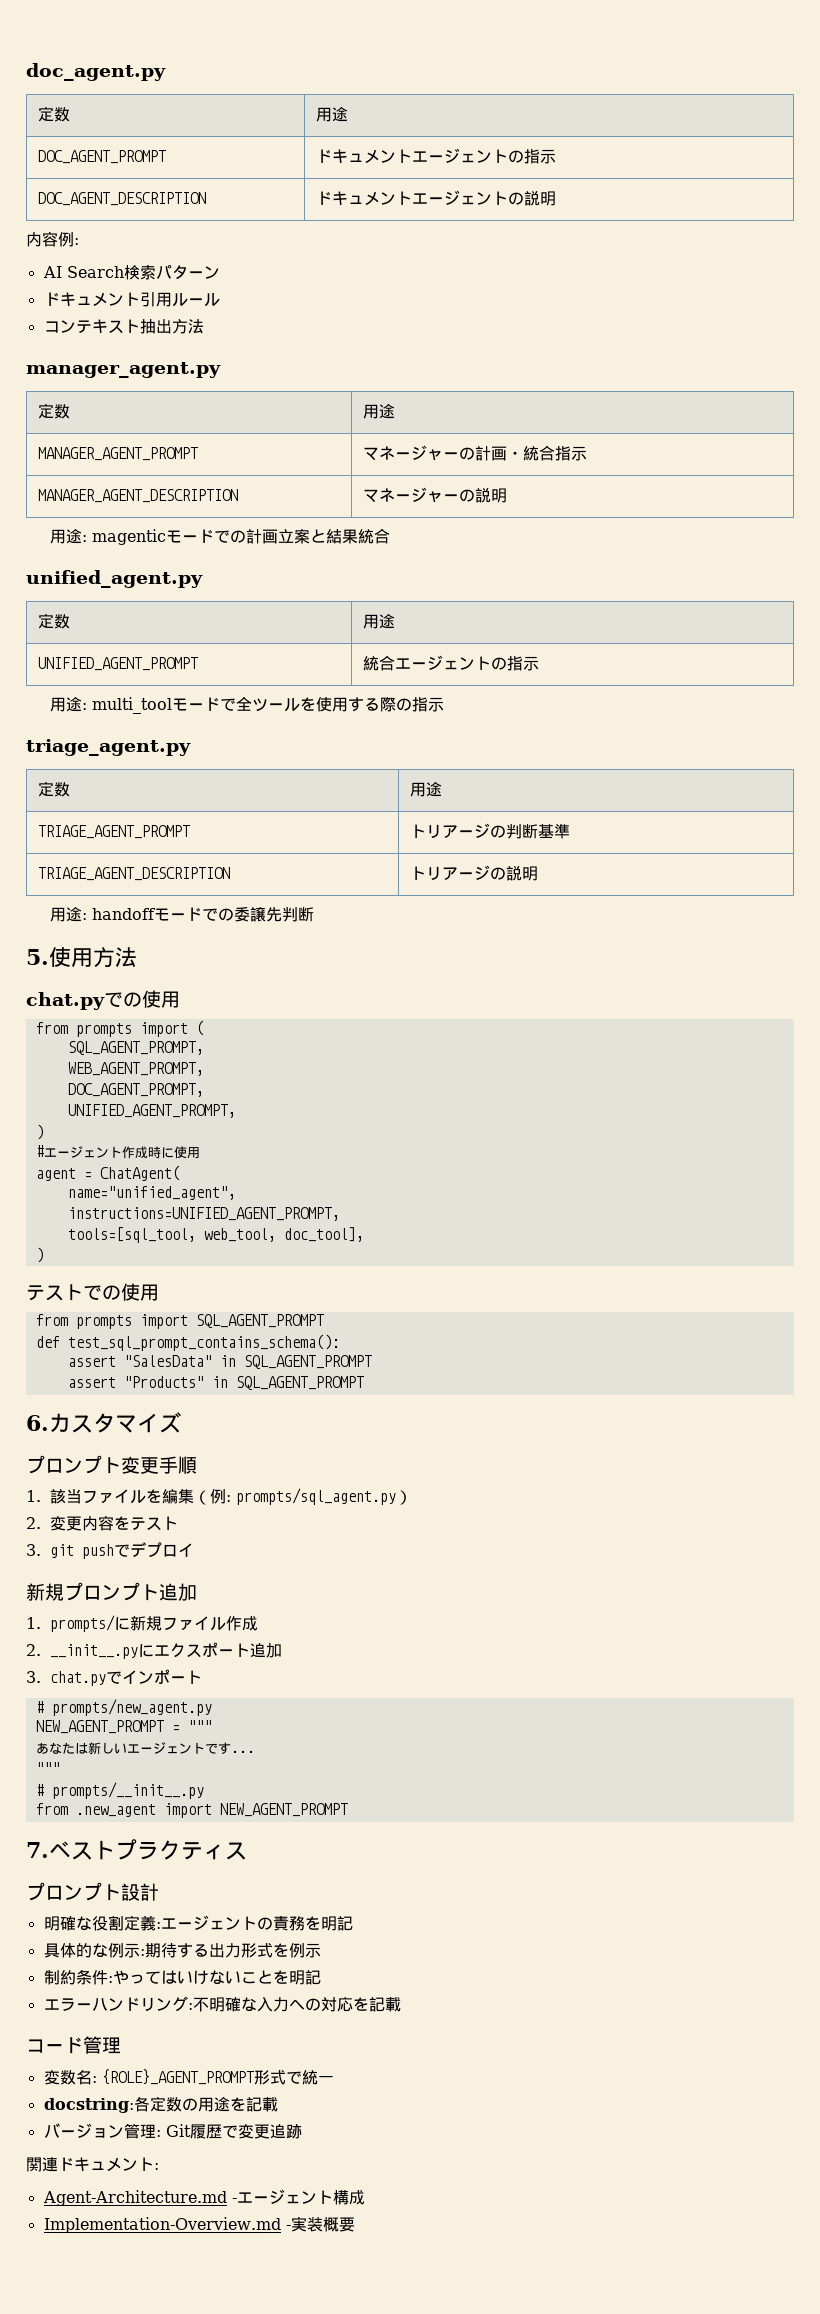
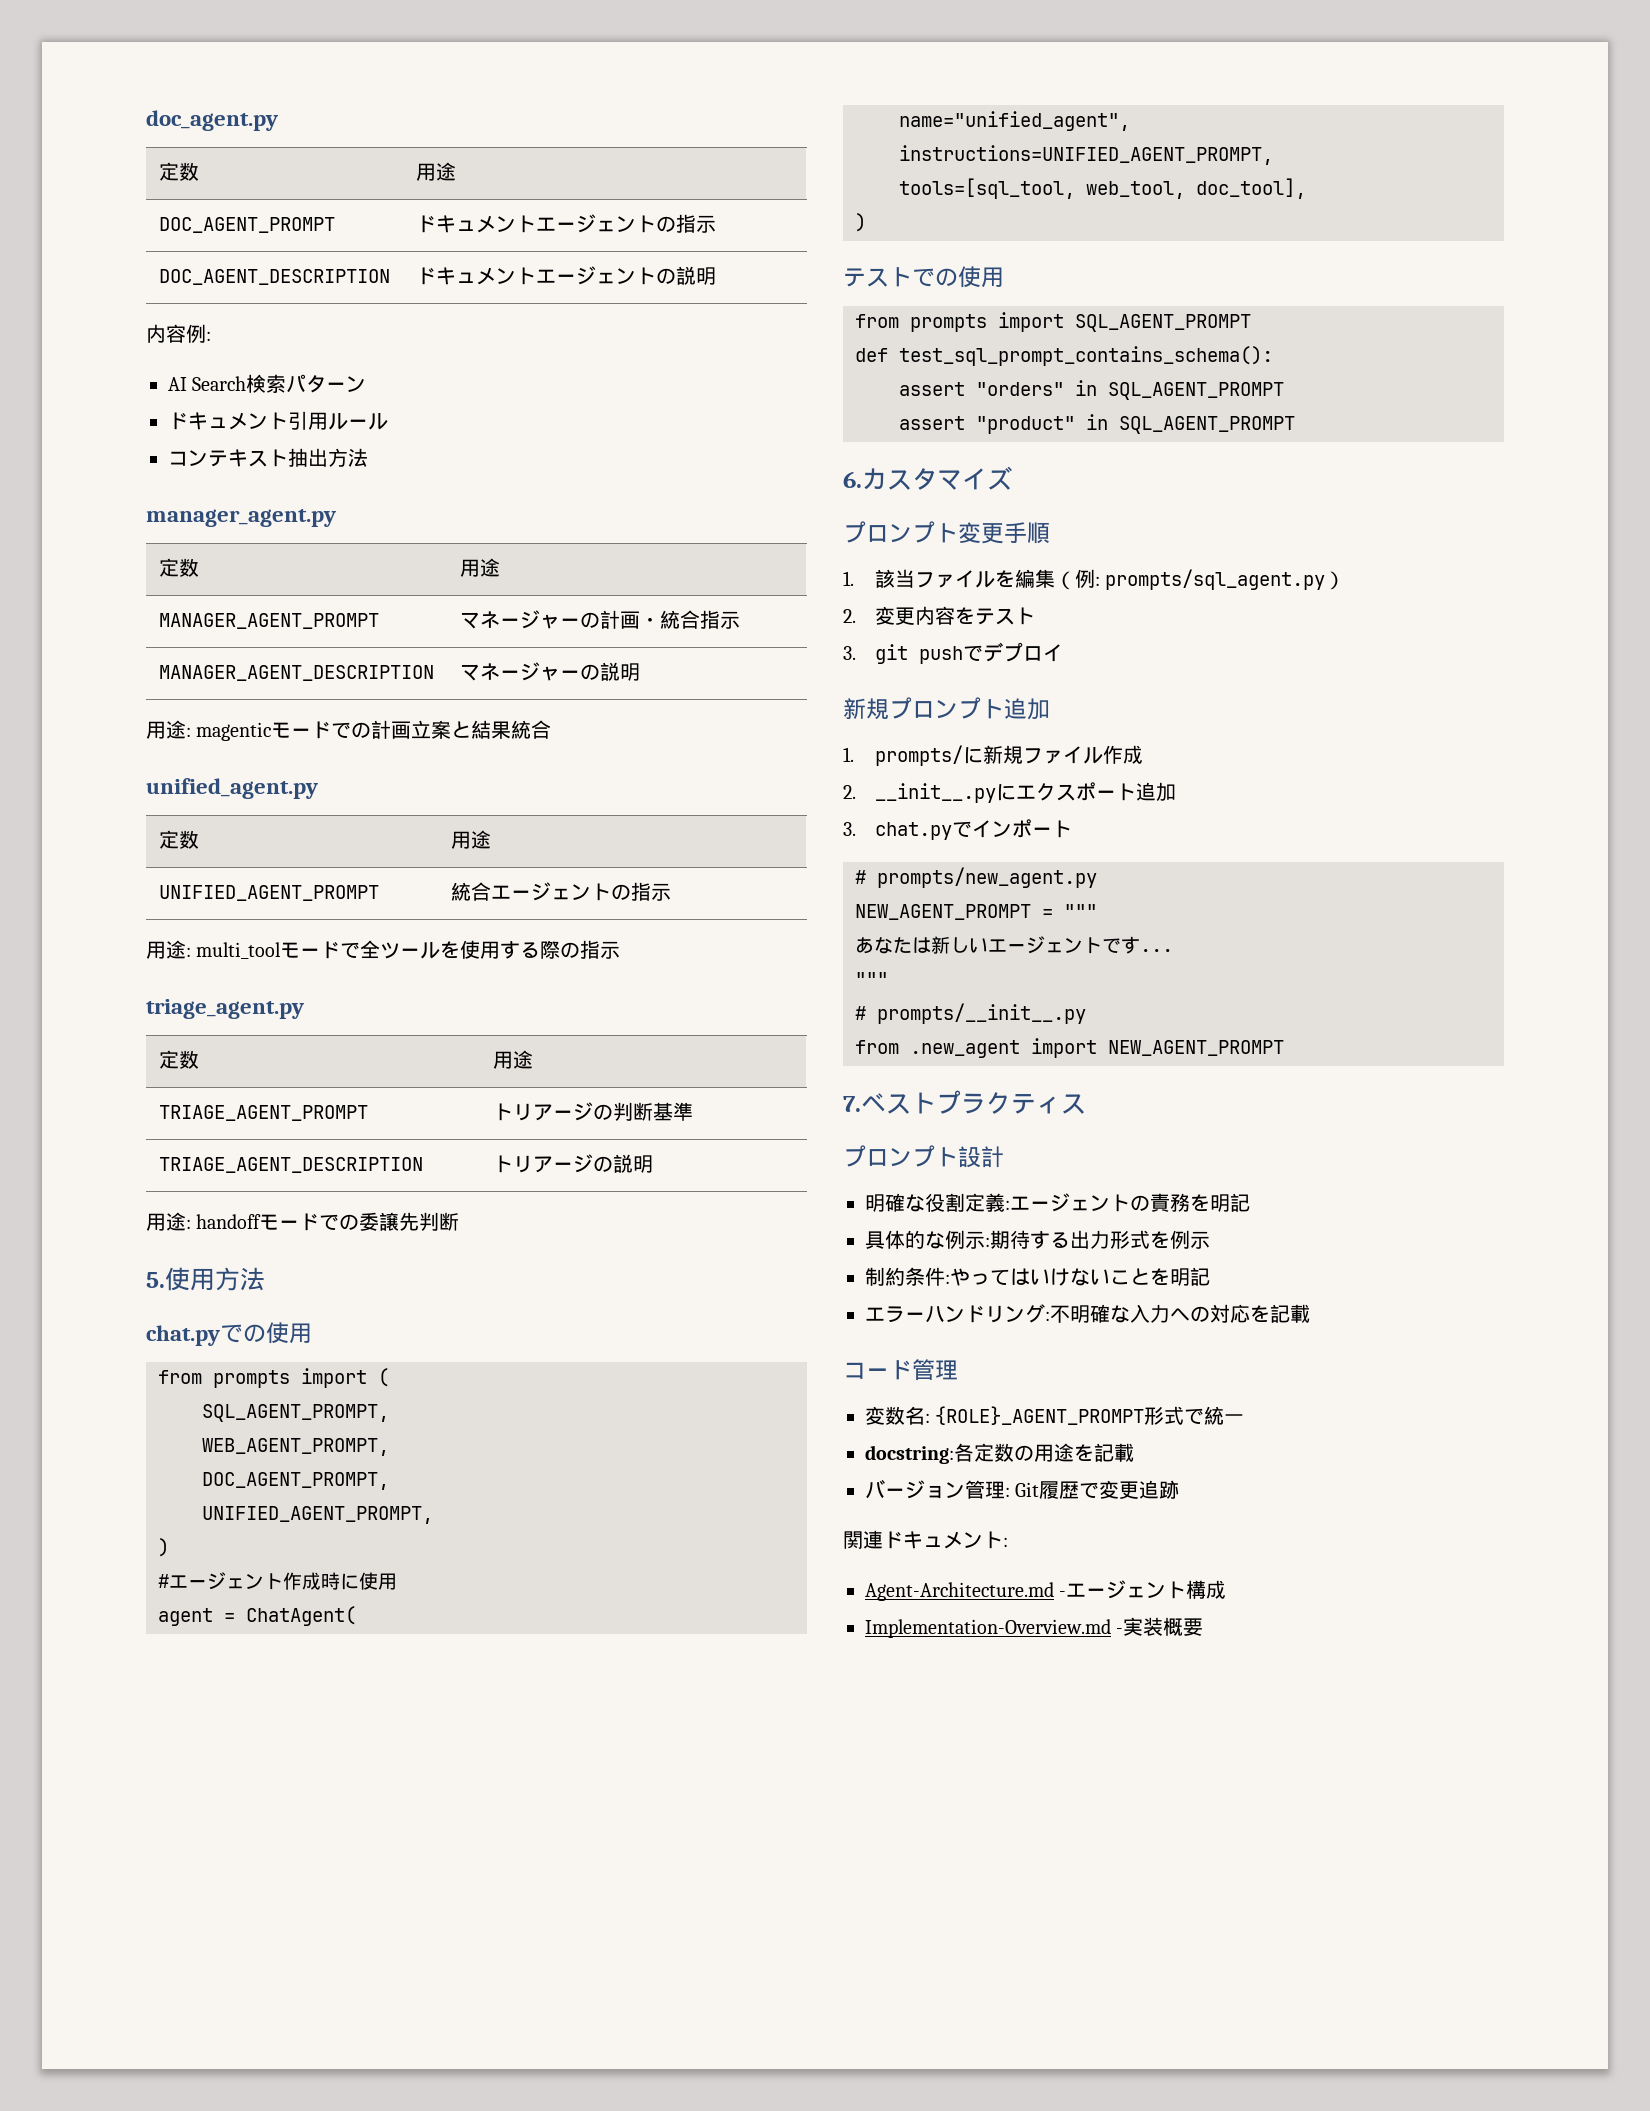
[123,1355,212,1367] "SalesData" -> [976,382,1064,396] "orders"
[123,1376,204,1388] "Products" -> [976,416,1075,434] "product"

